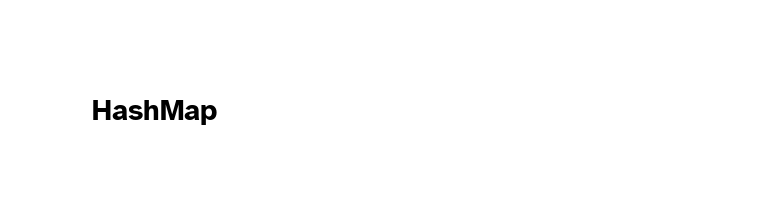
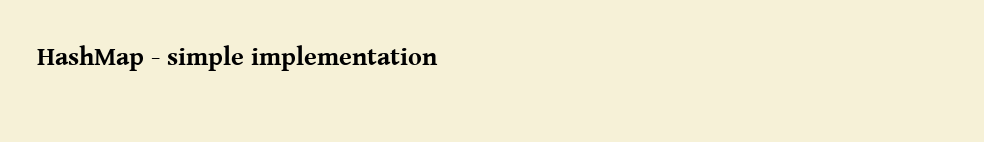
(217, 112) none -> [151,45,439,71] - simple implementation

